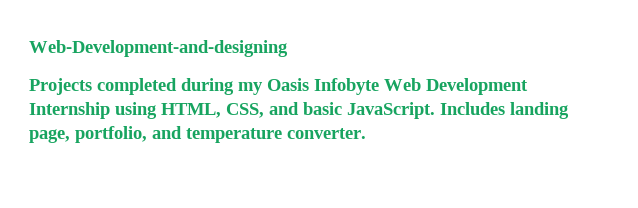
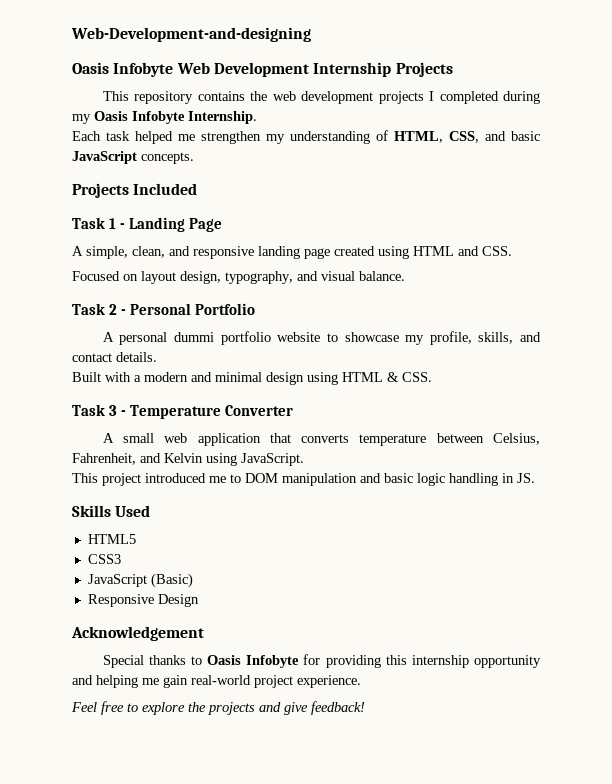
[29,78,92,95] Projects -> [72,62,453,77] [102,91,435,104] Oasis Infobyte Web Development Internship Projects // This repository contains the web development projects I
[384,78,528,95] [29,102,569,119] [29,126,366,143] Web Development Internship using HTML, CSS, and basic JavaScript. Includes landing page, portfolio, and temperature converter. -> [188,111,257,124] [72,130,540,144] [72,151,194,164] [72,183,198,198] [72,217,222,232] [72,246,512,259] [72,271,405,284] [72,303,255,315] [102,331,541,345] [72,352,157,362] [72,372,432,385] [72,404,293,419] [102,433,540,446] [72,453,304,466] [72,473,535,486] [72,505,151,517] [87,534,136,544] [87,554,121,564] [87,573,193,588] [87,594,199,607] [71,626,204,641] [102,654,541,668] [72,675,361,688] [71,701,365,715] Internship. // Each task helped me strengthen my understanding of HTML, CSS, and basic JavaScript concepts. // Projects Included // Task 1 - Landing Page // A simple, clean, and responsive landing page created using HTML and CSS. // Focused on layout design, typography, and visual balance. // Task 2 - Personal Portfolio // A personal dummi portfolio website to showcase my profile, skills, and contact details. // Built with a modern and minimal design using HTML & CSS. // Task 3 - Temperature Converter // A small web application that converts temperature between Celsius, Fahrenheit, and Kelvin using JavaScript. // This project introduced me to DOM manipulation and basic logic handling in JS. // Skills Used // HTML5 // CSS3 // JavaScript (Basic) // Responsive Design // Acknowledgement // Special thanks to Oasis Infobyte for providing this internship opportunity and helping me gain real-world project experience. // Feel free to explore the projects and give feedback!

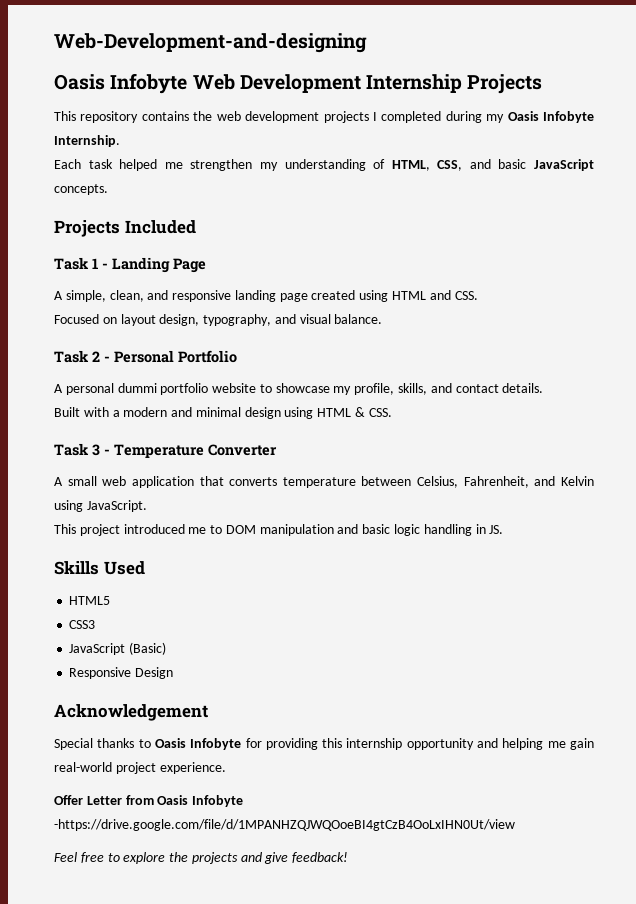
(361, 681) none -> [54,795,244,807] [54,819,515,831] // Offer Letter from Oasis Infobyte -https://drive.google.com/file/d/1MPANHZQJWQOoeBI4gtCzB4OoLxIHN0Ut/view

